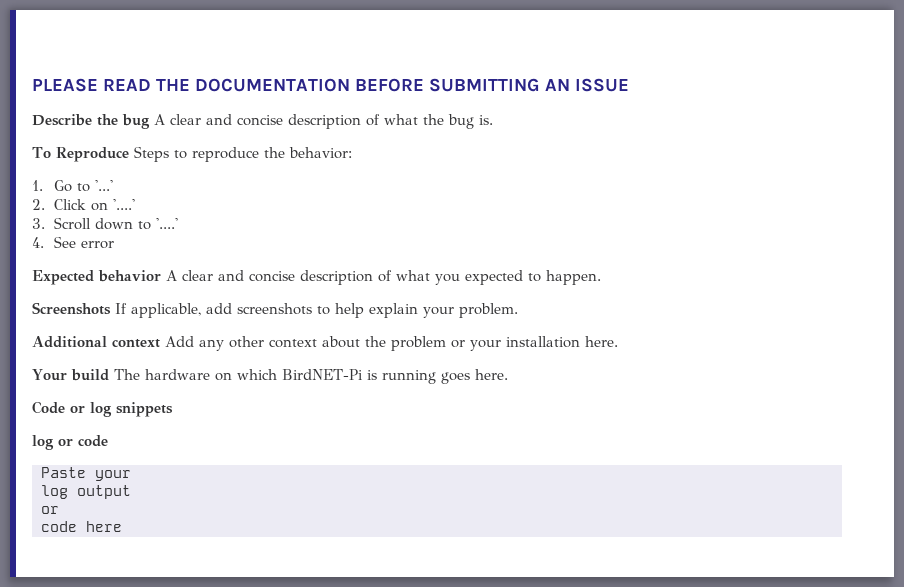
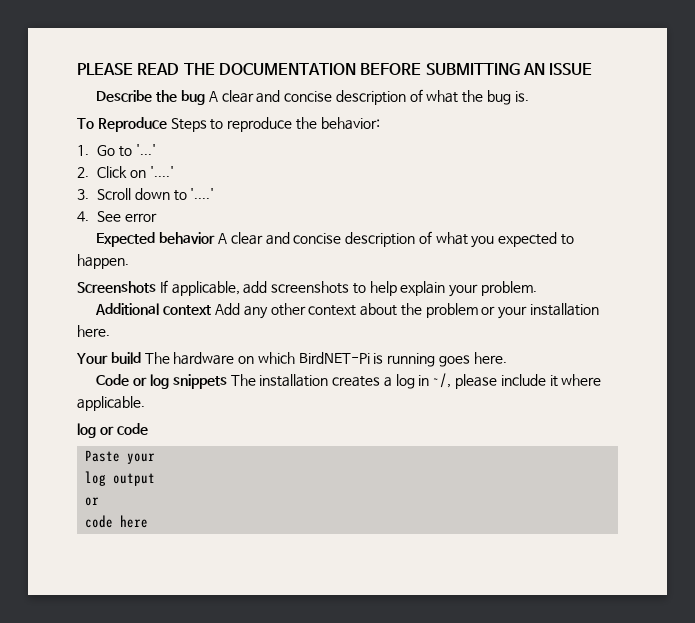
(173, 409) none -> [230,373,602,389] [77,396,145,411] The installation creates a log in ~/, please include it where applicable.

